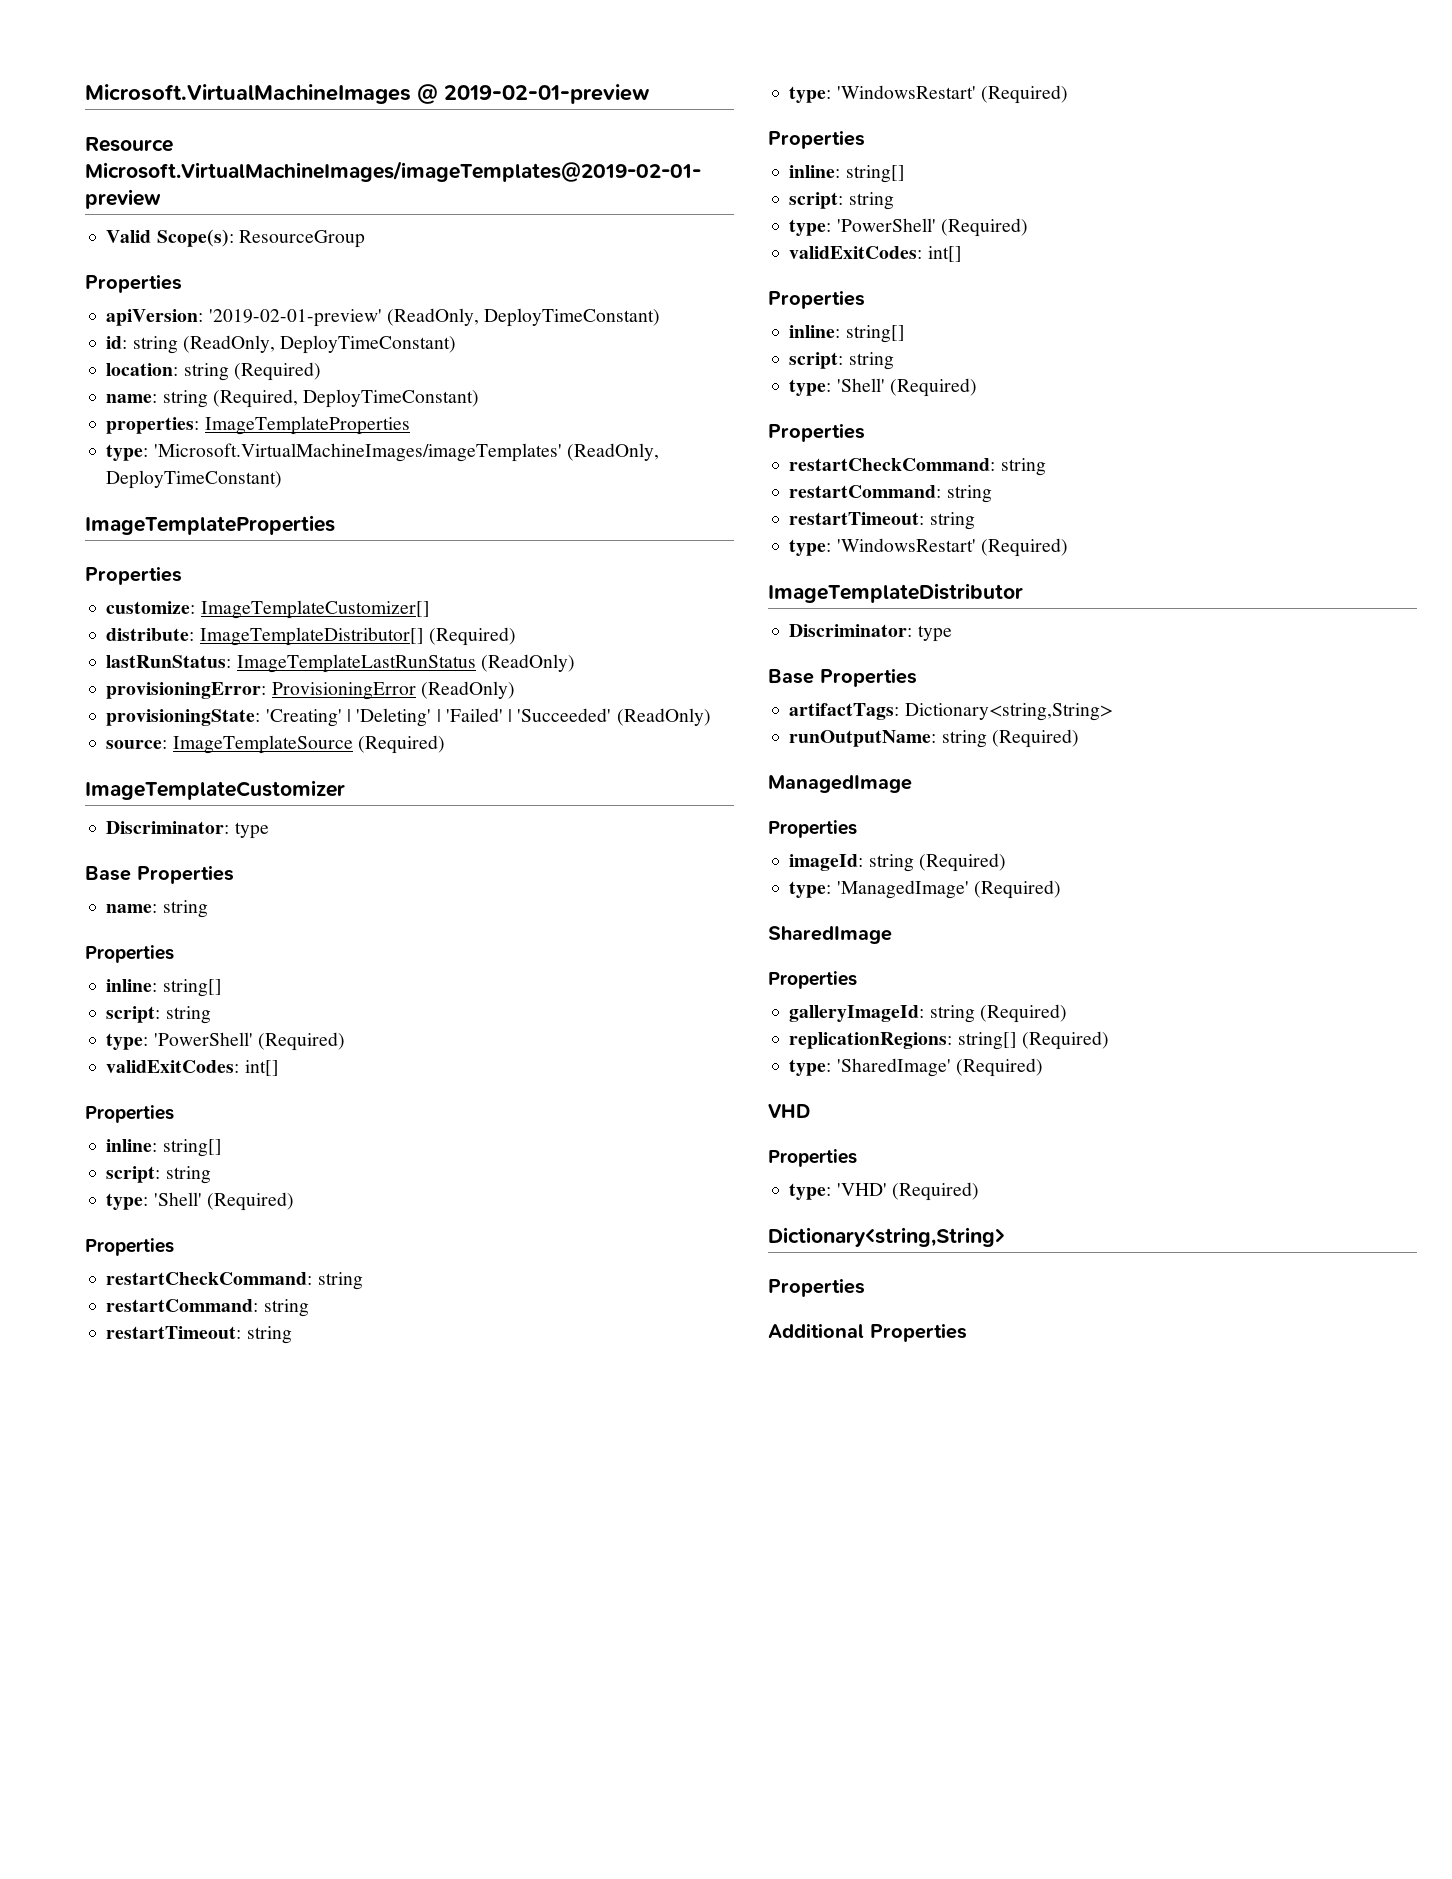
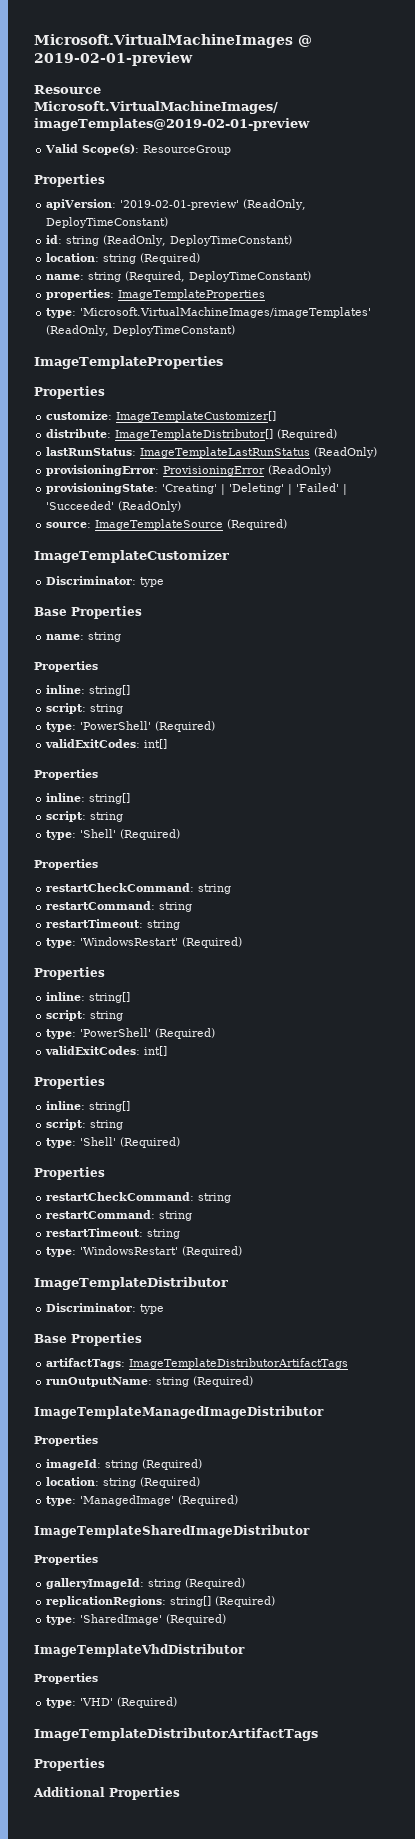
[904,703,1113,721] Dictionary<string,String> -> [129,1358,349,1369] ImageTemplateDistributorArtifactTags
[768,775,912,793] ManagedImage -> [34,1406,324,1419] ImageTemplateManagedImageDistributor
(1006, 862) none -> [46,1477,201,1488] // location: string (Required)
[768,926,892,944] SharedImage -> [34,1525,310,1538] ImageTemplateSharedImageDistributor
[768,1104,810,1118] VHD -> [34,1644,245,1657] ImageTemplateVhdDistributor
[768,1227,1005,1247] Dictionary<string,String> -> [34,1728,318,1741] ImageTemplateDistributorArtifactTags

